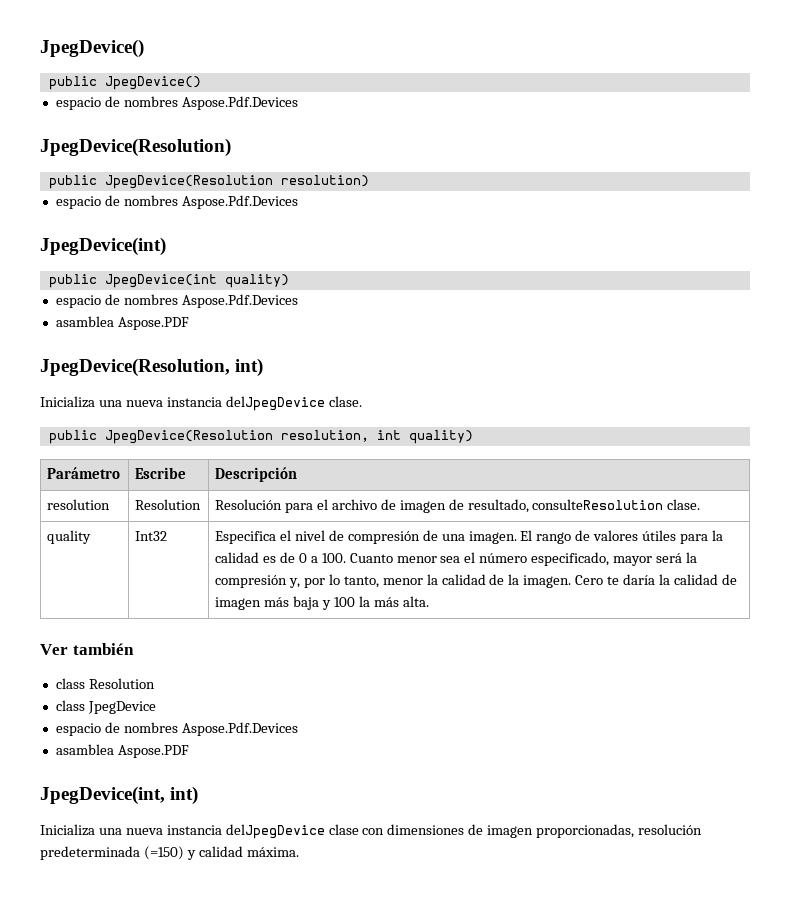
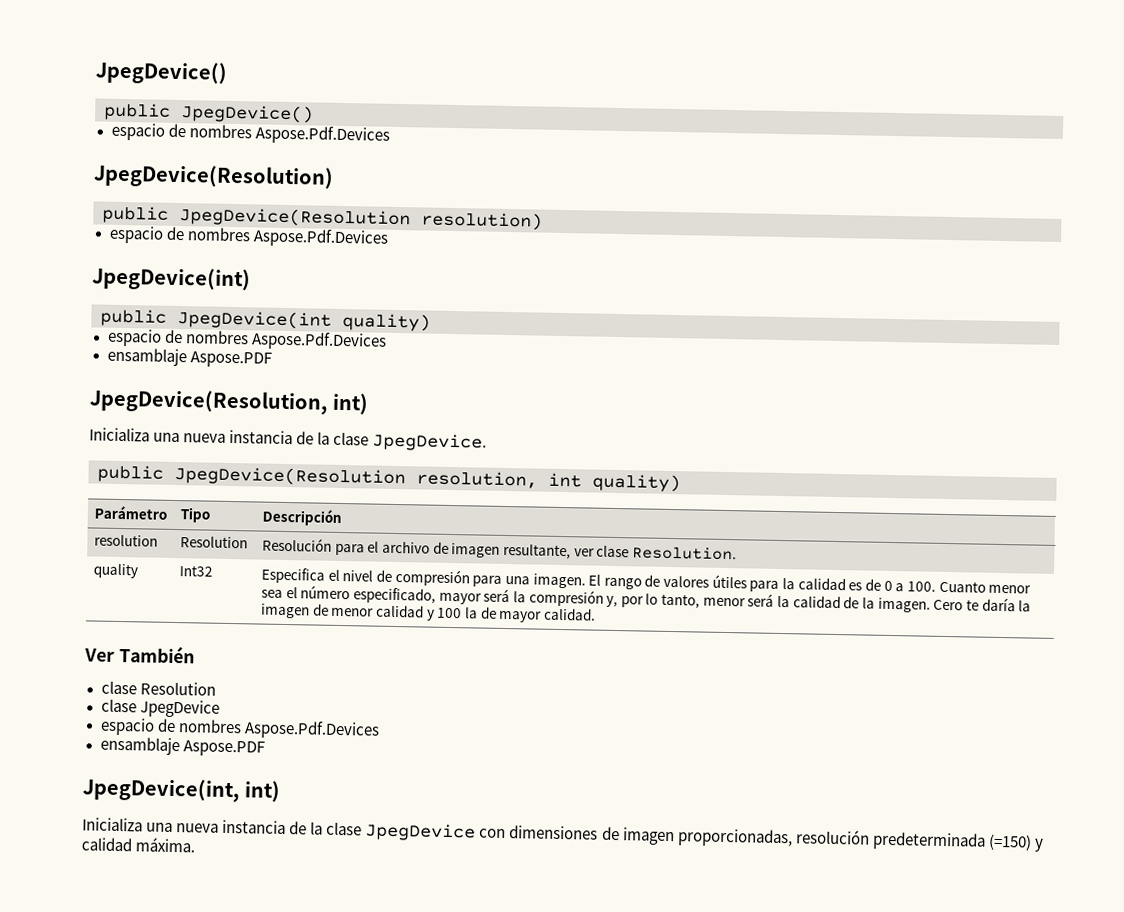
[55,316,114,327] asamblea -> [106,347,187,367] ensamblaje
[225,396,362,411] delJpegDevice clase. -> [296,431,488,452] de la clase JpegDevice.
[135,467,187,479] Escribe -> [179,507,211,523] Tipo
[448,499,701,513] de resultado, consulteResolution clase. -> [502,543,737,561] resultante, ver clase Resolution.
[422,530,438,541] de -> [472,575,503,587] para
(423, 581) none -> [747,593,775,607] será
[673,574,737,585] [215,596,429,610] calidad de imagen más baja y 100 la más alta. -> [260,603,596,623] imagen de menor calidad y 100 la de mayor calidad.
[72,643,134,655] [55,678,85,689] también // class -> [118,644,195,664] [100,680,137,695] También // clase
[55,700,85,711] class -> [100,698,137,713] clase
[55,744,114,755] asamblea -> [99,736,180,756] ensamblaje
[225,824,359,839] delJpegDevice clase -> [289,821,477,842] de la clase JpegDevice

